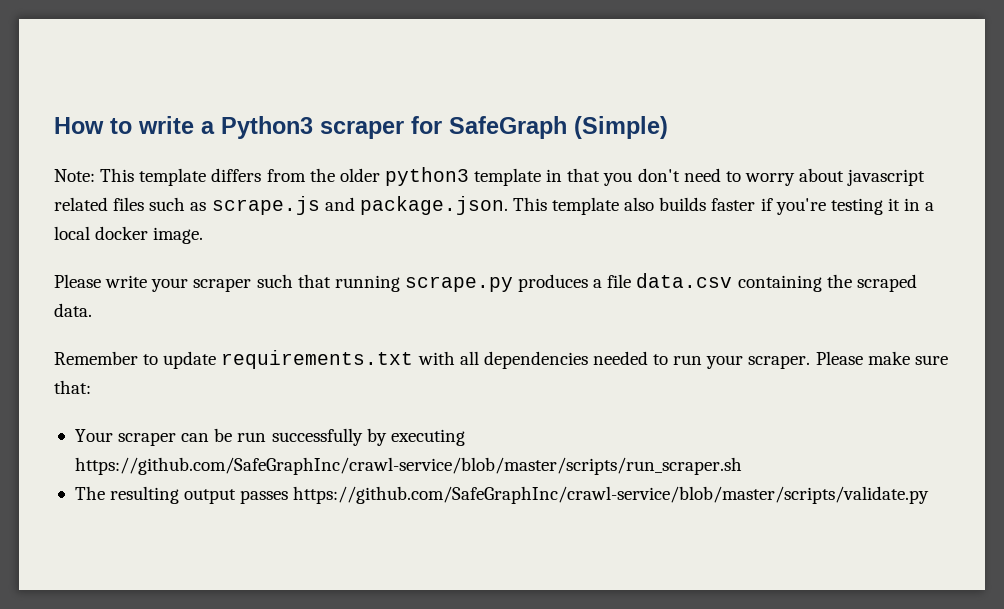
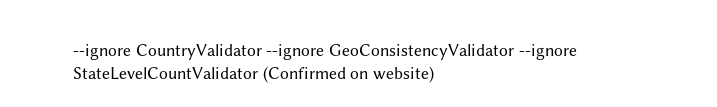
[54,116,668,139] [54,167,926,186] [54,196,935,215] [54,226,204,244] [54,273,917,292] [54,303,92,317] [54,350,948,369] [54,380,91,394] [74,428,465,446] [74,457,742,475] [74,486,930,504] How to write a Python3 scraper for SafeGraph (Simple) // Note: This template differs from the older python3 template in that you don't need to worry about javascript related files such as scrape.js and package.json. This template also builds faster if you're testing it in a local docker image. // Please write your scraper such that running scrape.py produces a file data.csv containing the scraped data. // Remember to update requirements.txt with all dependencies needed to run your scraper. Please make sure that: // Your scraper can be run successfully by executing https://github.com/SafeGraphInc/crawl-service/blob/master/scripts/run_scraper.sh // The resulting output passes https://github.com/SafeGraphInc/crawl-service/blob/master/scripts/validate.py -> [73,44,577,60] [73,66,435,83] --ignore CountryValidator --ignore GeoConsistencyValidator --ignore StateLevelCountValidator (Confirmed on website)

